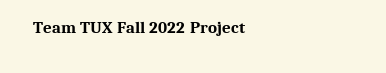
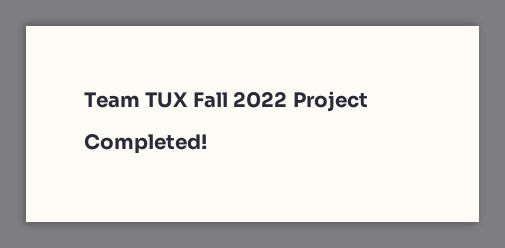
(246, 28) none -> [84,133,207,154] // Completed!

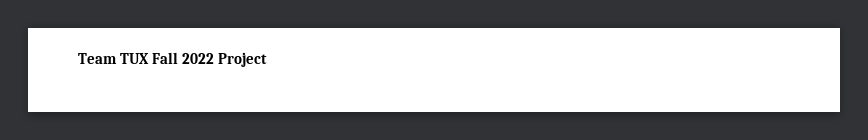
[84,133,207,154] // Completed! -> (268, 59) none

